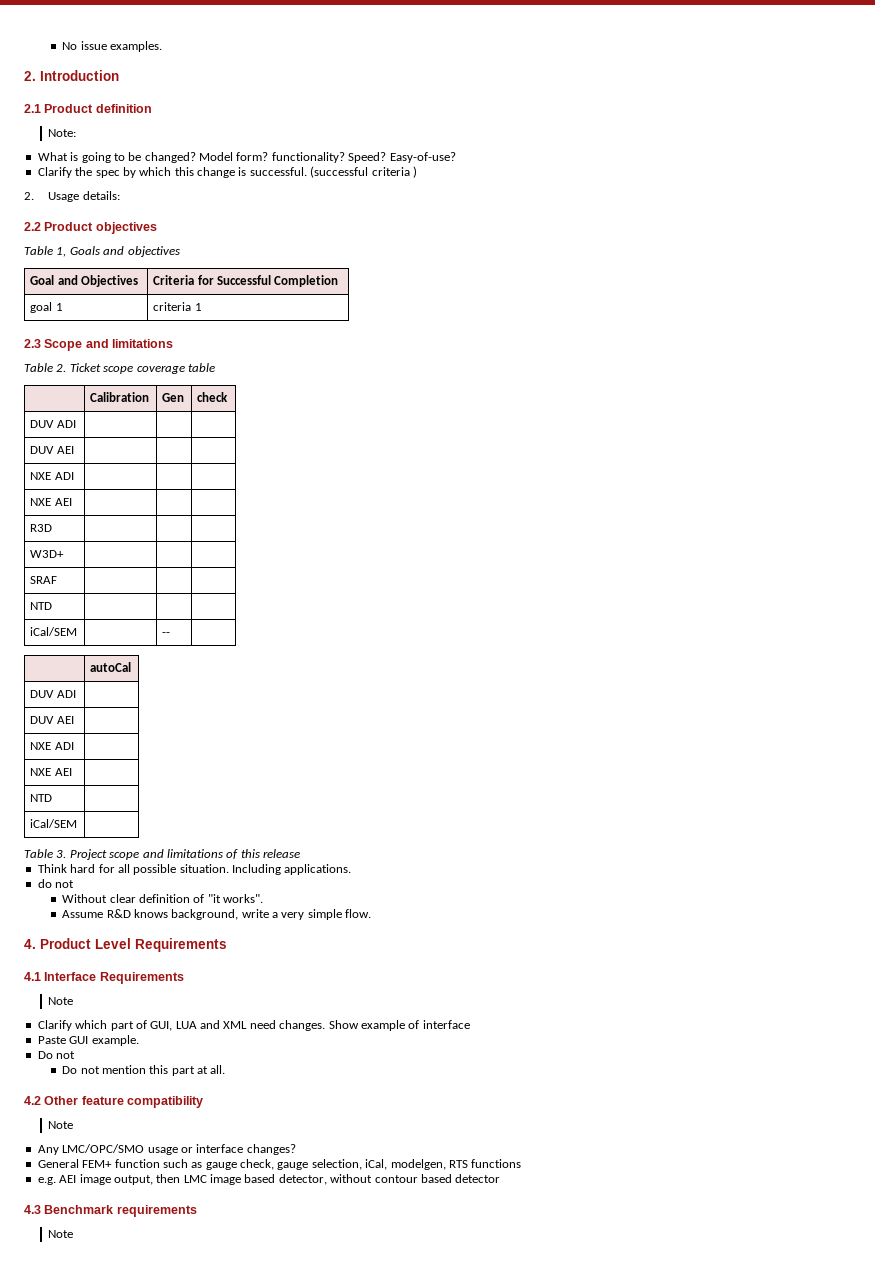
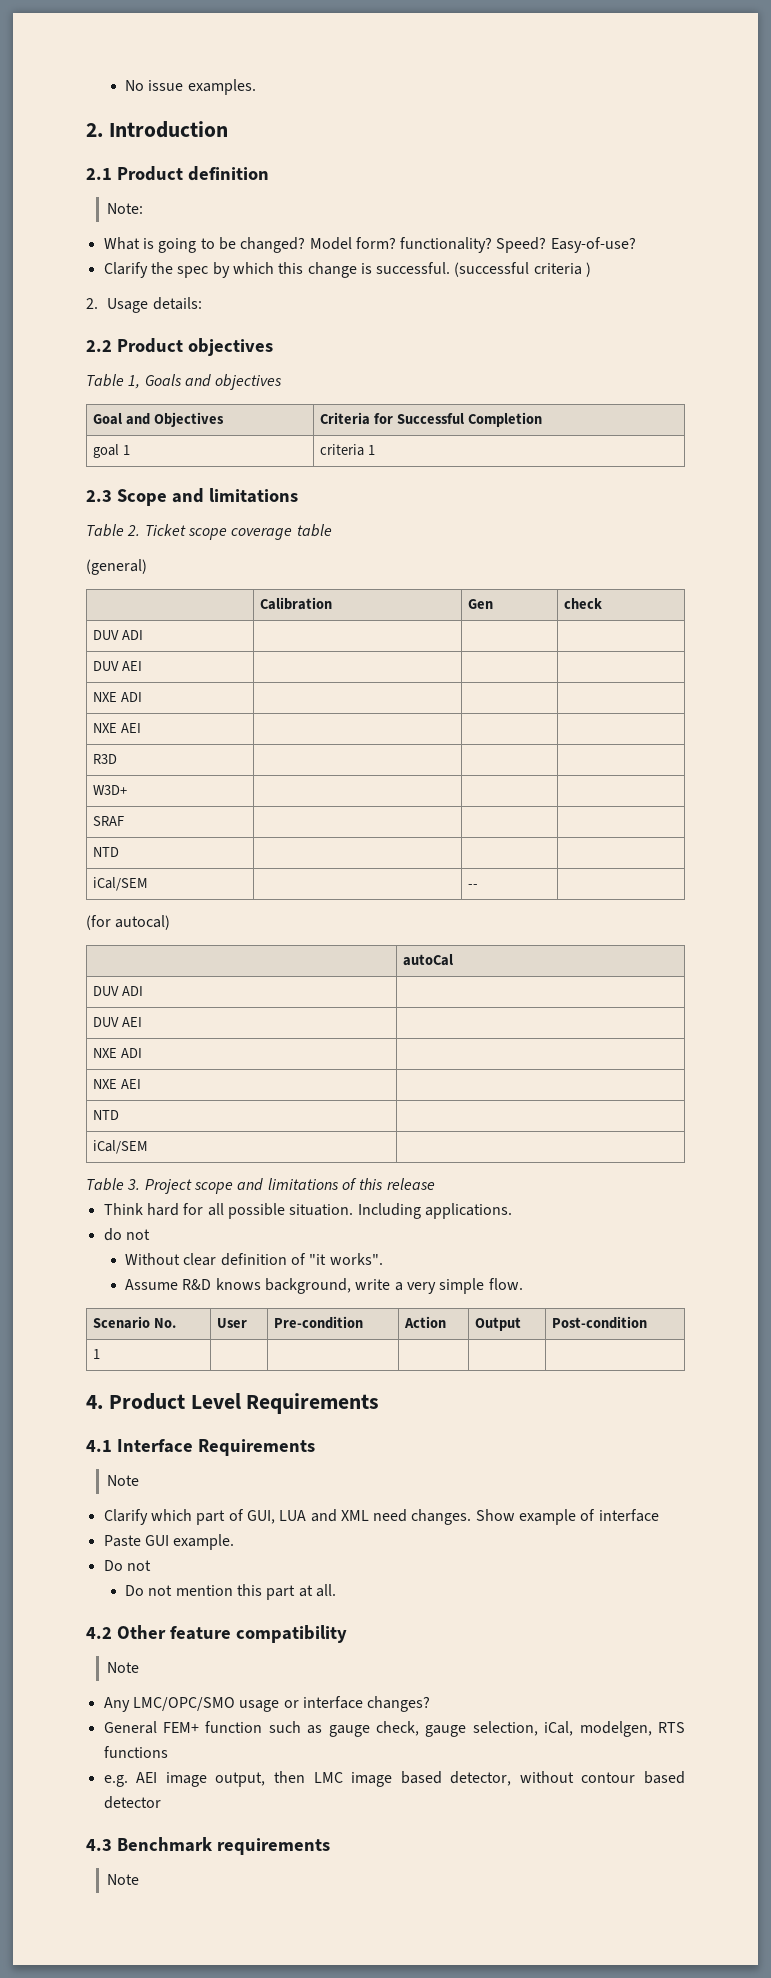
(215, 367) none -> [86,559,147,575] // (general)
(171, 634) none -> [86,915,171,930] // (for autocal)
(372, 913) none -> [93,1316,176,1329] [217,1318,248,1328] [274,1316,364,1329] [404,1316,447,1328] [475,1317,522,1331] [552,1316,648,1329] [93,1349,101,1359] // Scenario No. | User | Pre-condition | Action | Output | Post-condition // 1 | | | | |

